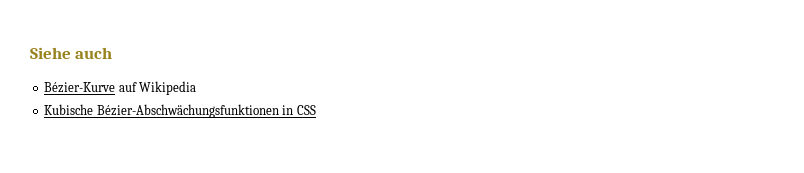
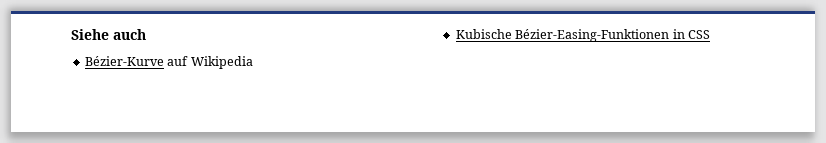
[96,104,279,118] Bézier-Abschwächungsfunktionen -> [515,29,670,42] Bézier-Easing-Funktionen

